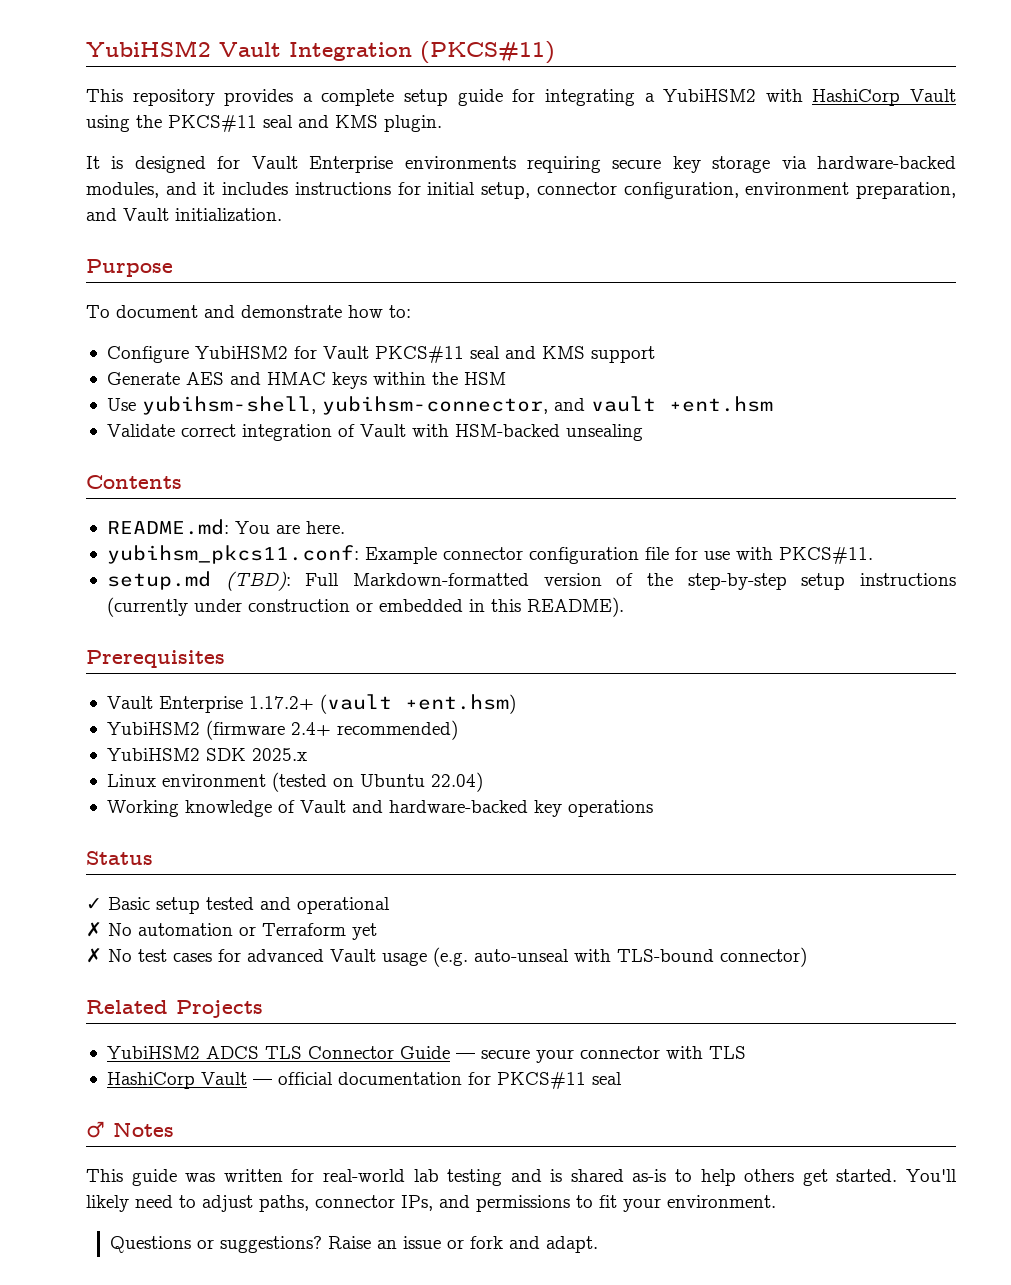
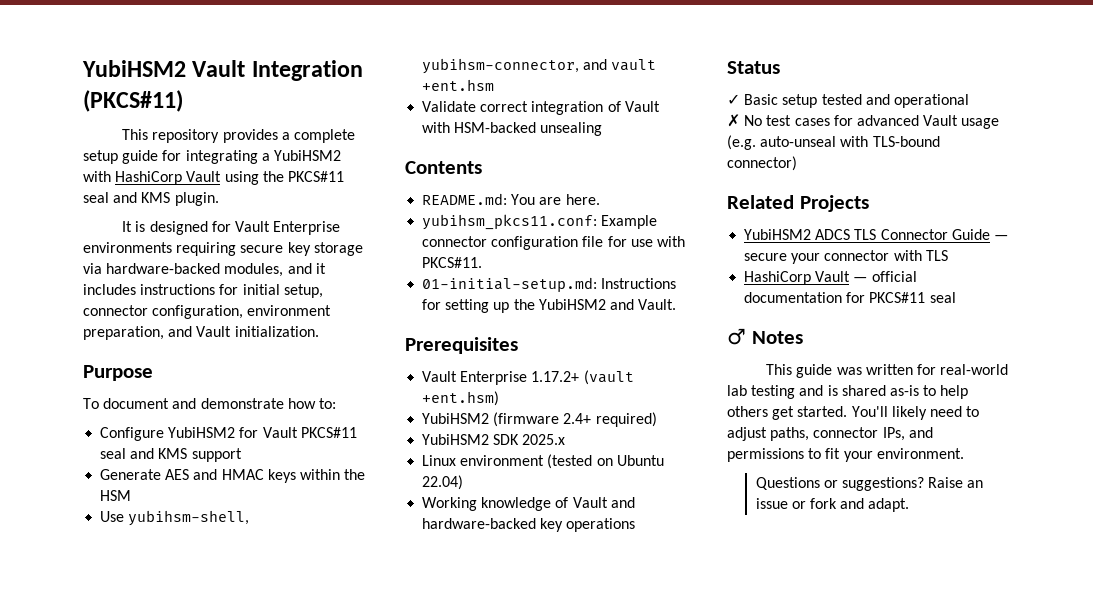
[106,571,957,591] [106,597,624,617] setup.md (TBD): Full Markdown-formatted version of the step-by-step setup instructions (currently under construction or embedded in this README). -> [422,277,677,292] [422,299,677,313] 01-initial-setup.md: Instructions for setting up the YubiHSM2 and Vault.
[336,720,458,740] recommended) -> [595,412,657,427] required)
[86,922,377,940] // ✗ No automation or Terraform yet -> (969, 101) none

